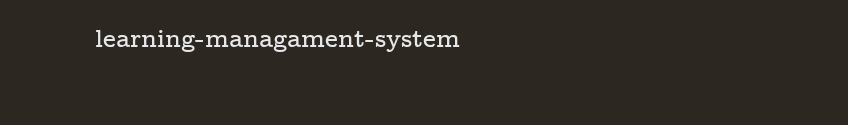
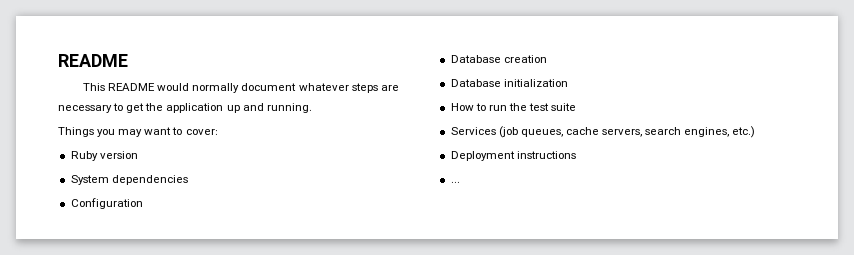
[95,30,460,52] learning-managament-system -> [58,54,128,67] [83,83,399,93] [58,103,312,113] [58,127,218,137] [70,151,138,161] [70,175,188,185] [70,198,143,209] [450,55,547,63] [450,79,568,87] [450,103,577,111] [450,126,756,138] [450,151,576,161] [450,181,460,183] README // This README would normally document whatever steps are necessary to get the application up and running. // Things you may want to cover: // Ruby version // System dependencies // Configuration // Database creation // Database initialization // How to run the test suite // Services (job queues, cache servers, search engines, etc.) // Deployment instructions // ...

